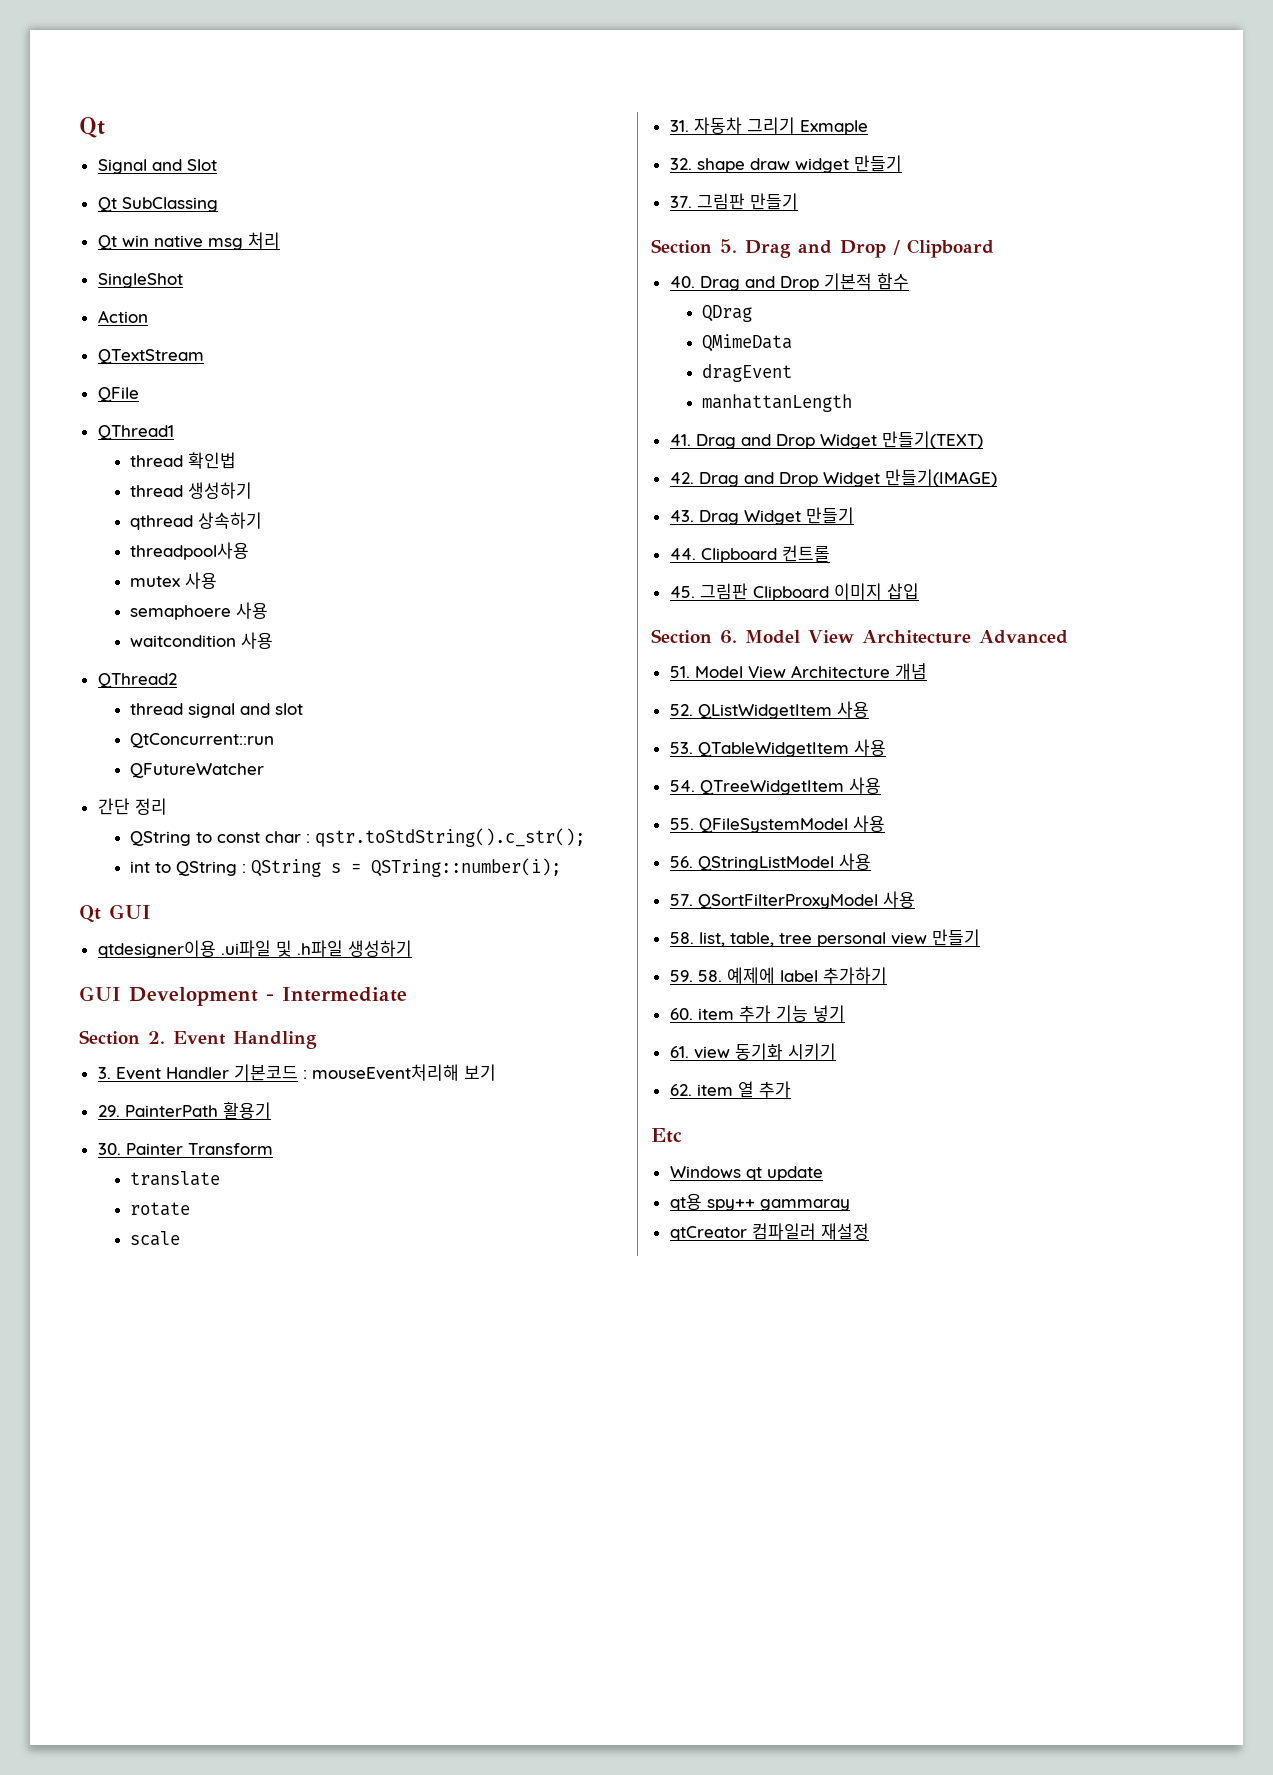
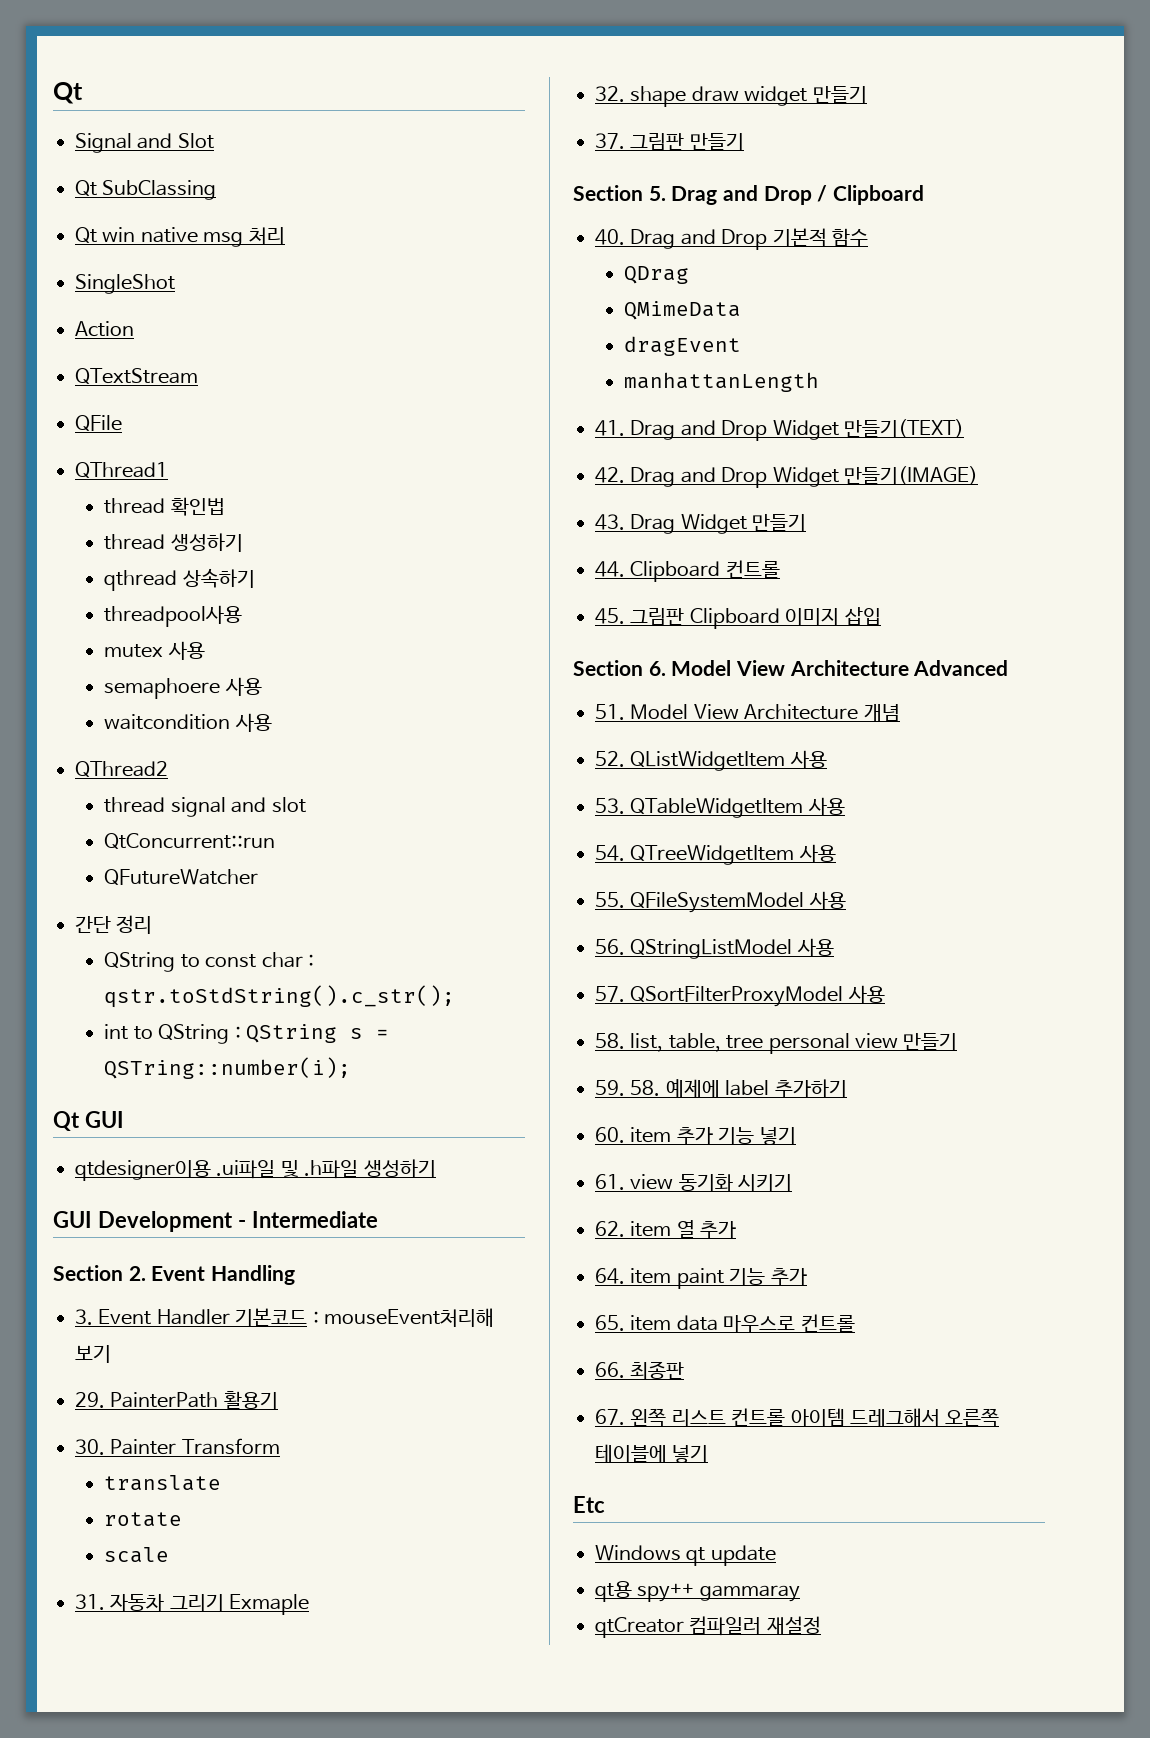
(791, 1089) none -> [595,1268,807,1289] [595,1314,855,1333] [595,1361,685,1380] [595,1408,1000,1427] [595,1444,709,1463] // 64. item paint 기능 추가 // 65. item data 마우스로 컨트롤 // 66. 최종판 // 67. 왼쪽 리스트 컨트롤 아이템 드레그해서 오른쪽 테이블에 넣기

